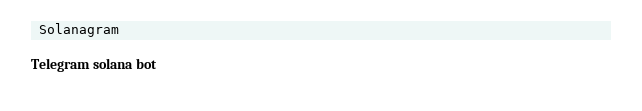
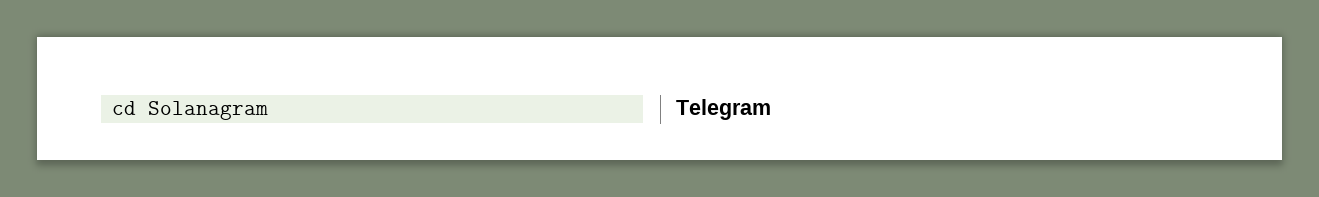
(39, 30) none -> [112,101,137,115] cd
[92,58,157,69] solana bot -> (771, 109) none

